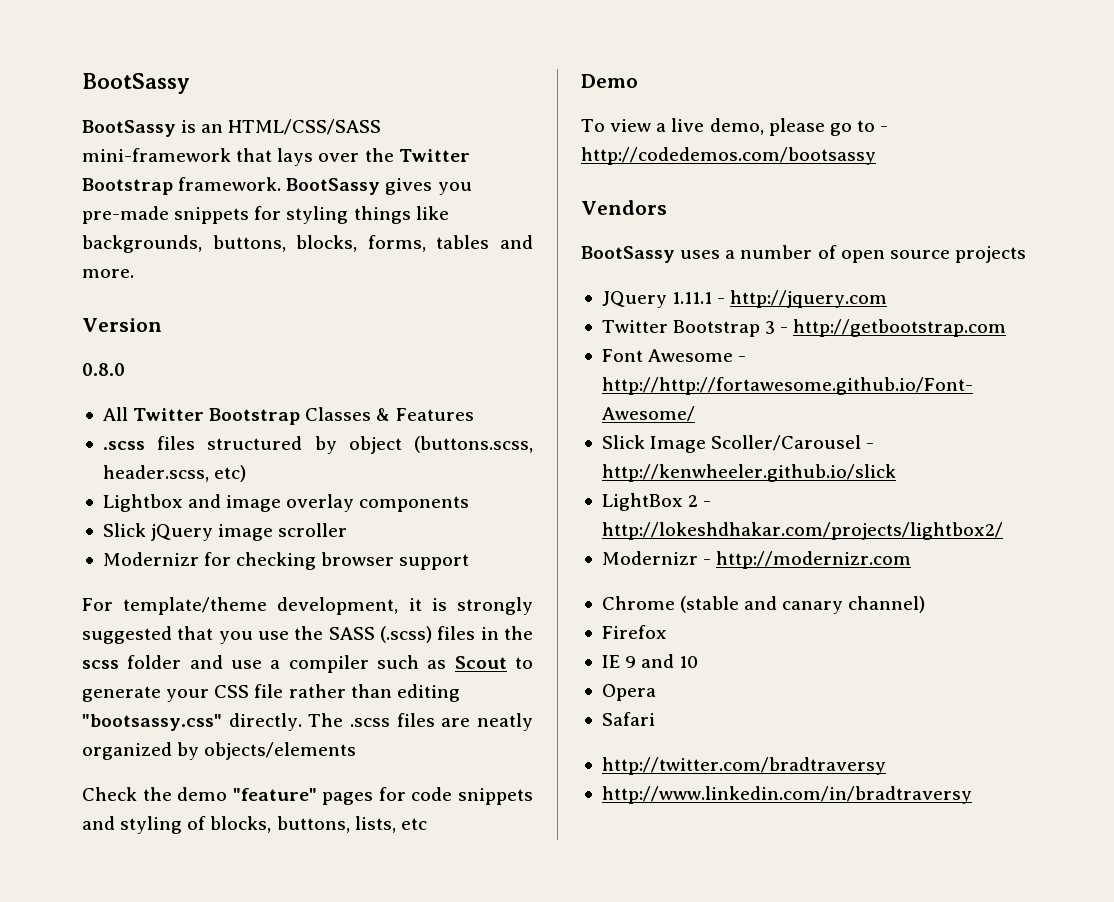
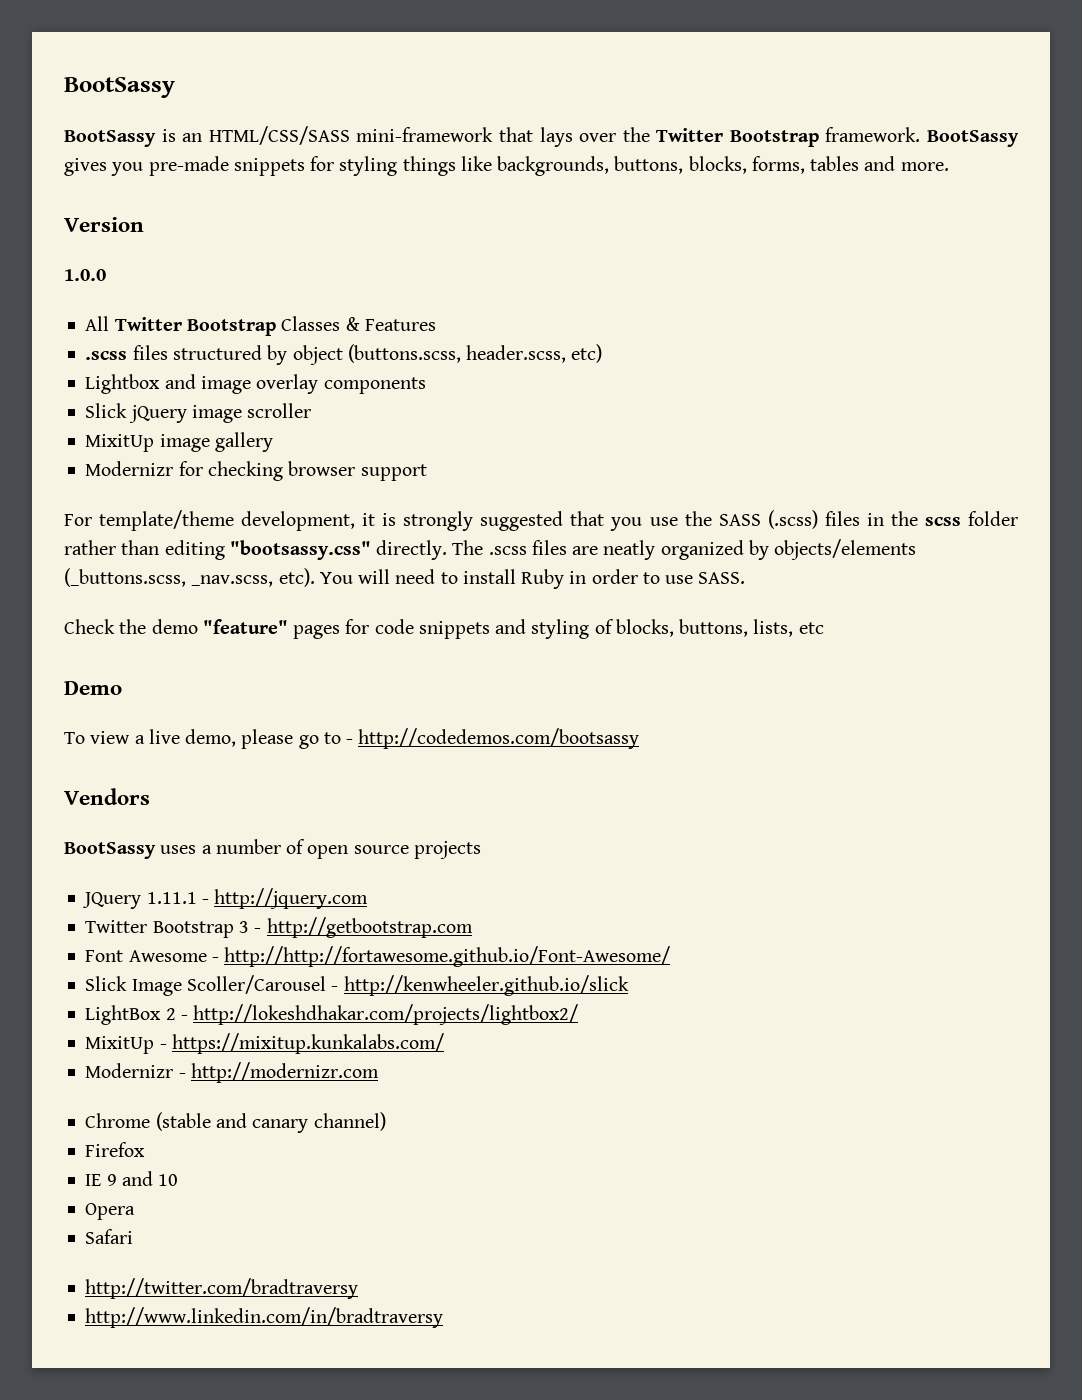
[82,363,125,376] 0.8.0 -> [64,269,106,281] 1.0.0
(348, 530) none -> [85,432,273,452] // MixitUp image gallery
[189,655,533,673] [82,684,284,702] and use a compiler such as Scout to generate your CSS file -> (1018, 518) none
(357, 751) none -> [64,568,746,589] (_buttons.scss, _nav.scss, etc). You will need to install Ruby in order to use SASS.
(1003, 531) none -> [85,1033,444,1054] // MixitUp - https://mixitup.kunkalabs.com/

